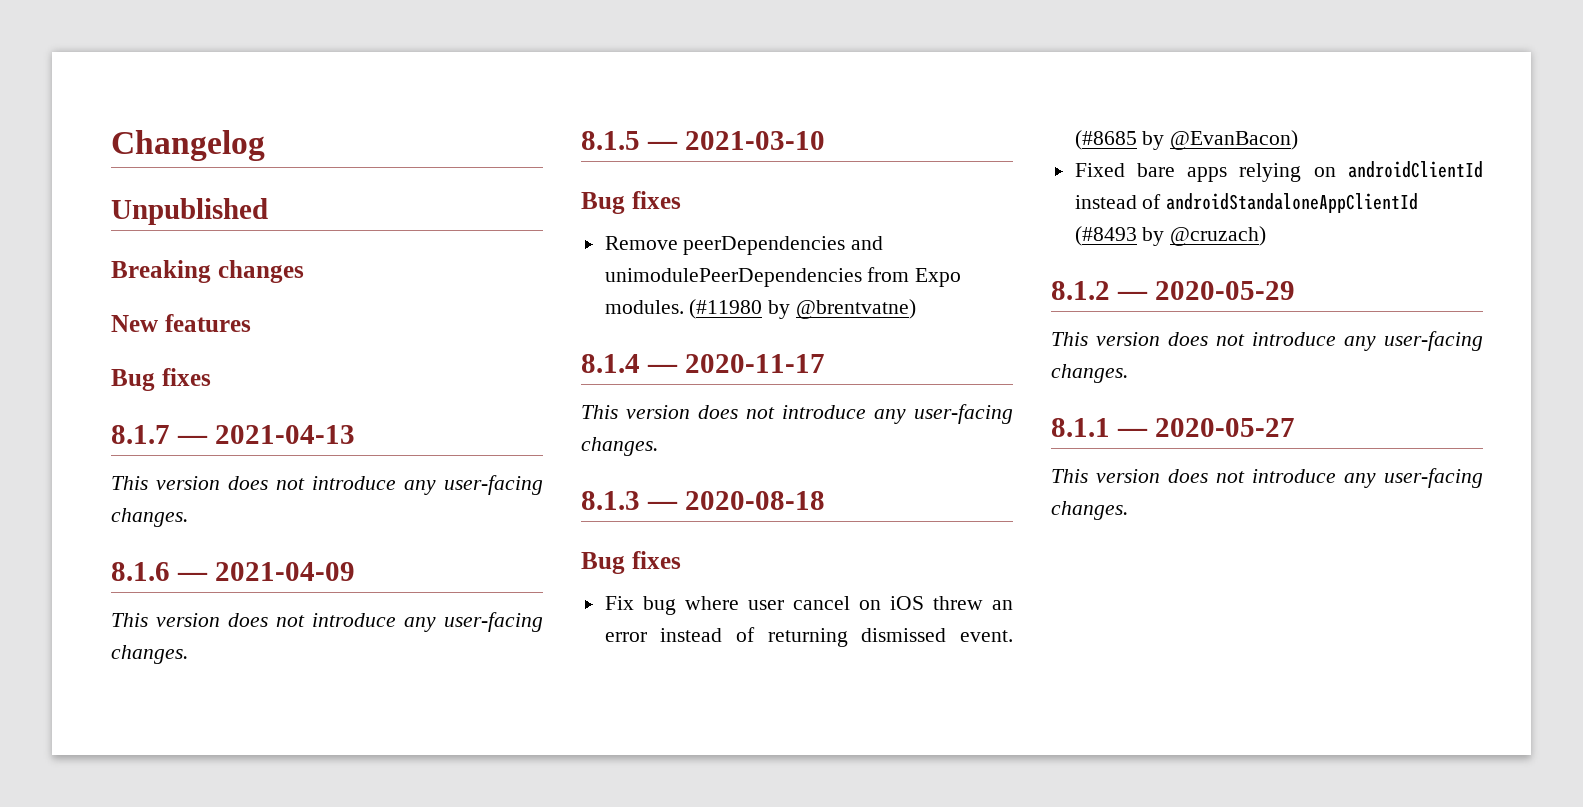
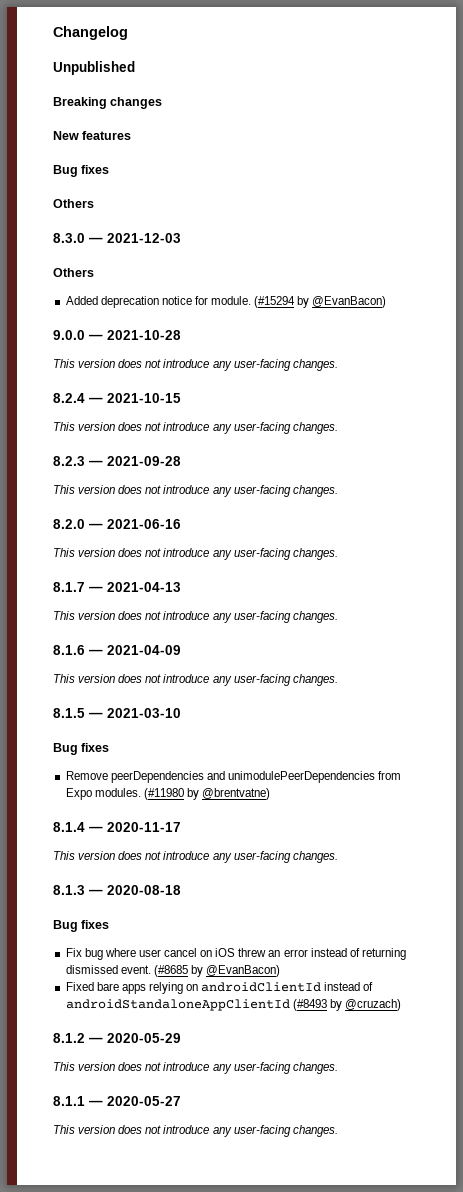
(211, 377) none -> [53,199,94,208] [53,233,181,243] [53,268,94,277] [65,296,387,308] [53,330,181,340] [53,359,338,371] [53,393,181,403] [53,422,338,434] [53,456,181,466] [53,485,338,497] [53,519,181,529] [53,548,338,560] // Others // 8.3.0 — 2021-12-03 // Others // Added deprecation notice for module. (#15294 by @EvanBacon) // 9.0.0 — 2021-10-28 // This version does not introduce any user-facing changes. // 8.2.4 — 2021-10-15 // This version does not introduce any user-facing changes. // 8.2.3 — 2021-09-28 // This version does not introduce any user-facing changes. // 8.2.0 — 2021-06-16 // This version does not introduce any user-facing changes.

